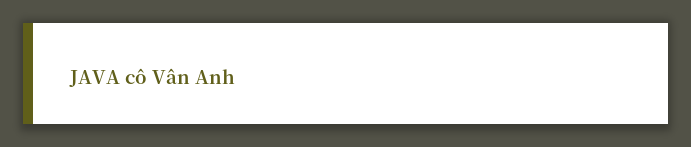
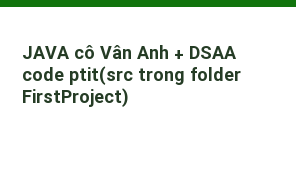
(235, 76) none -> [174,46,237,59] [22,66,241,85] [22,88,129,107] + DSAA code ptit(src trong folder FirstProject)

